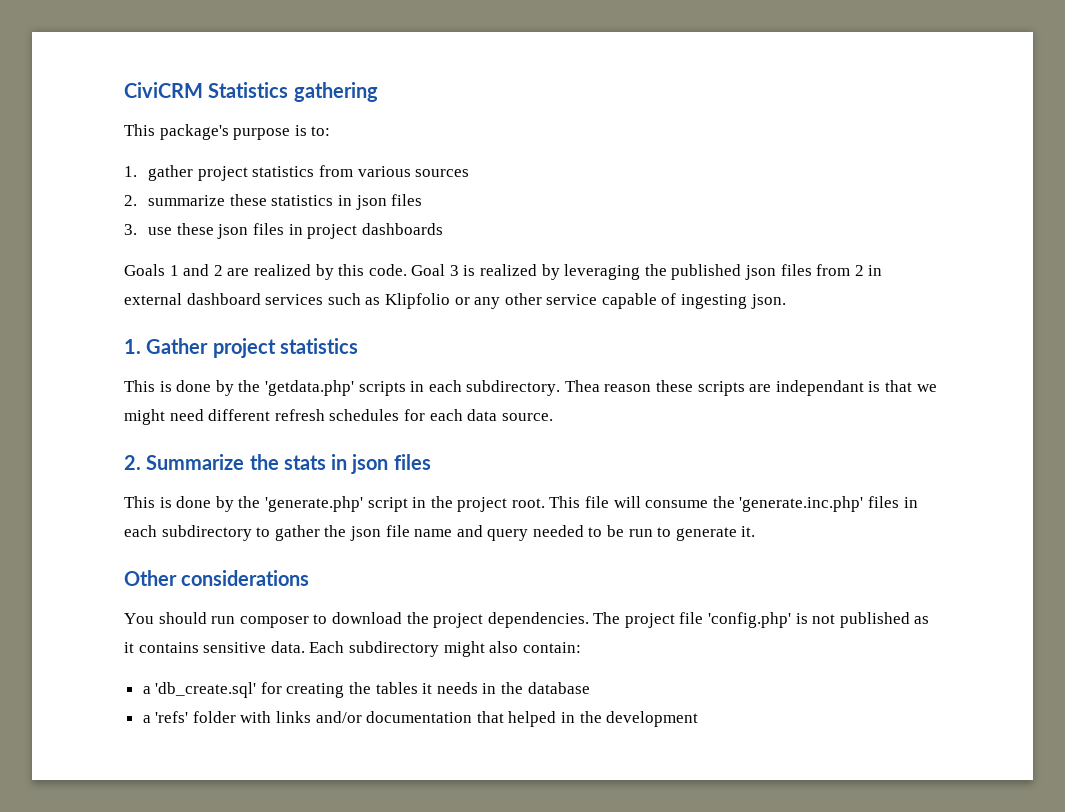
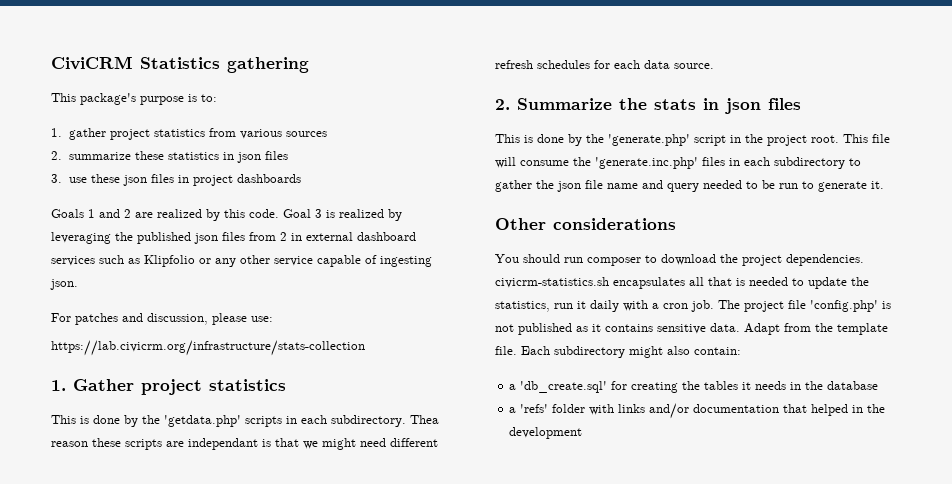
(786, 301) none -> [51,313,273,325] [51,340,365,356] // For patches and discussion, please use: // https://lab.civicrm.org/infrastructure/stats-collection
(589, 620) none -> [495,277,869,289] [495,300,714,312] civicrm-statistics.sh encapsulates all that is needed to update the statistics, run it daily with a cron job.
(305, 647) none -> [744,323,888,335] [495,346,517,355] Adapt from the template file.

